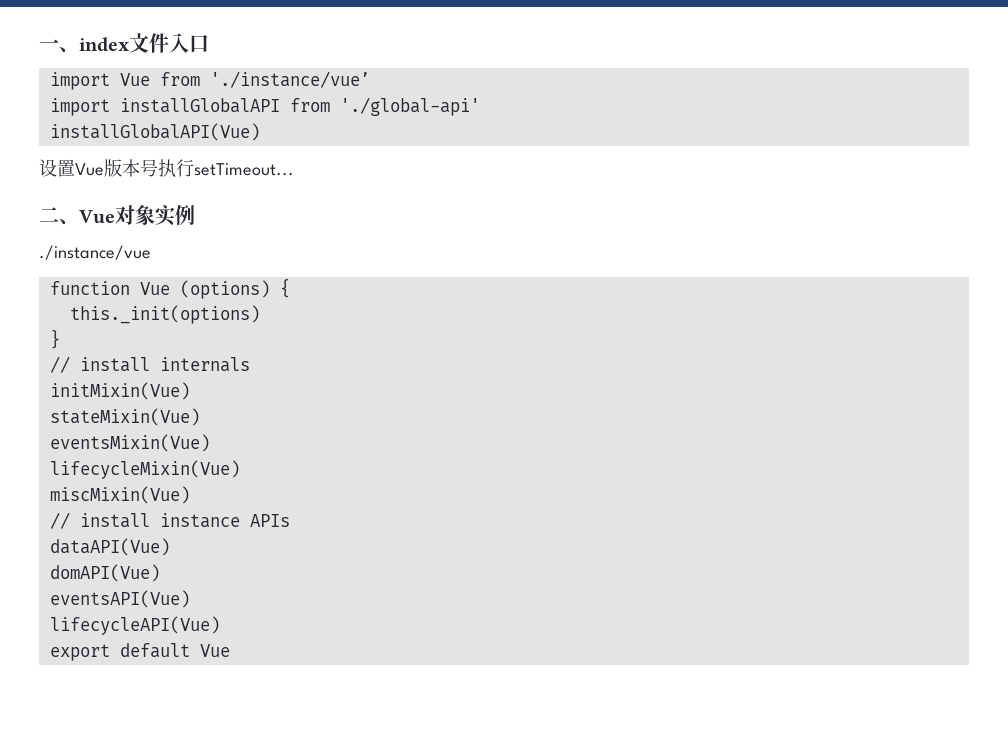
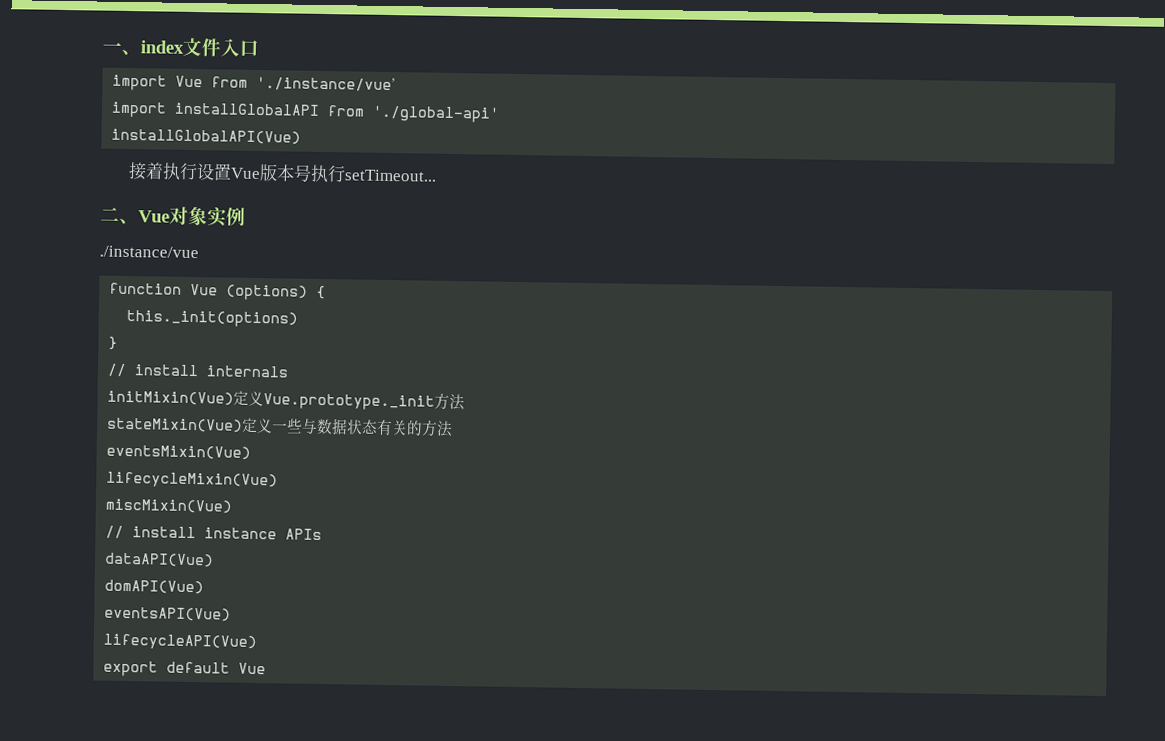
(260, 132) none -> [127,161,198,181] 接着执行
[49,408,200,426] // stateMixin(Vue) -> [233,390,466,411] [107,417,454,438] 定义Vue.prototype._init方法 // stateMixin(Vue)定义一些与数据状态有关的方法

